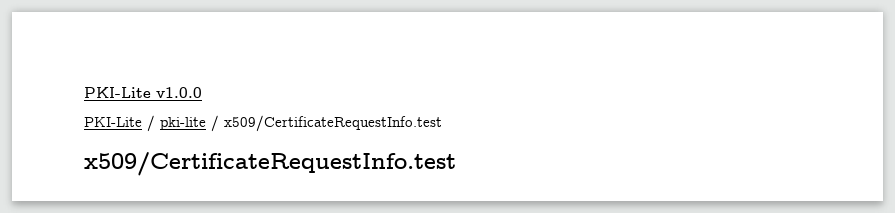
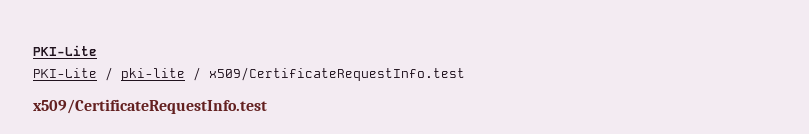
[84,87,202,98] PKI-Lite v1.0.0 -> [33,45,97,56] PKI-Lite

